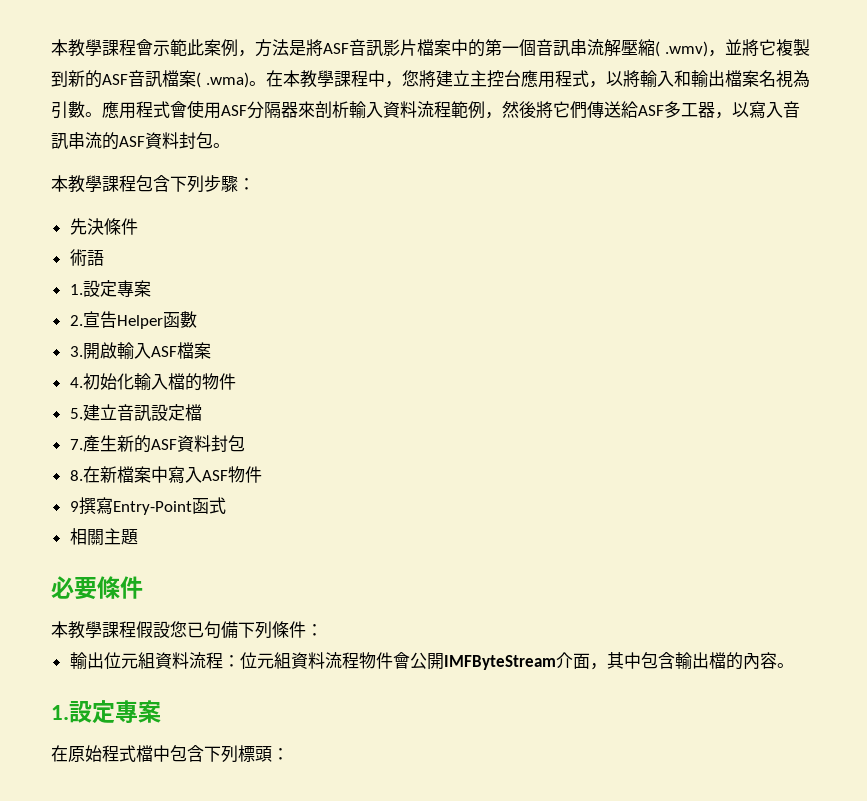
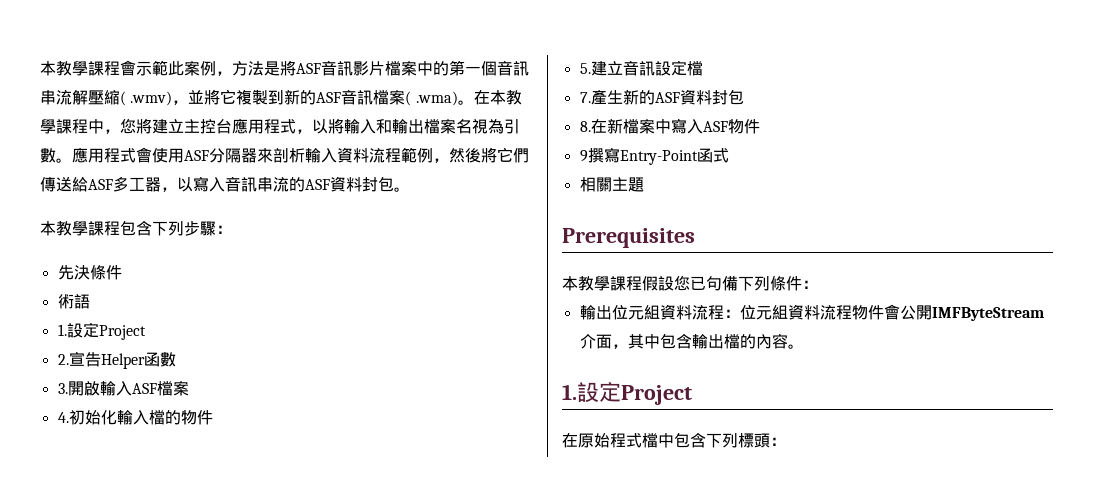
[116,280,151,297] 專案 -> [98,325,146,340] Project
[51,576,143,600] 必要條件 -> [562,228,695,248] Prerequisites
[115,700,161,723] 專案 -> [621,385,692,405] Project

